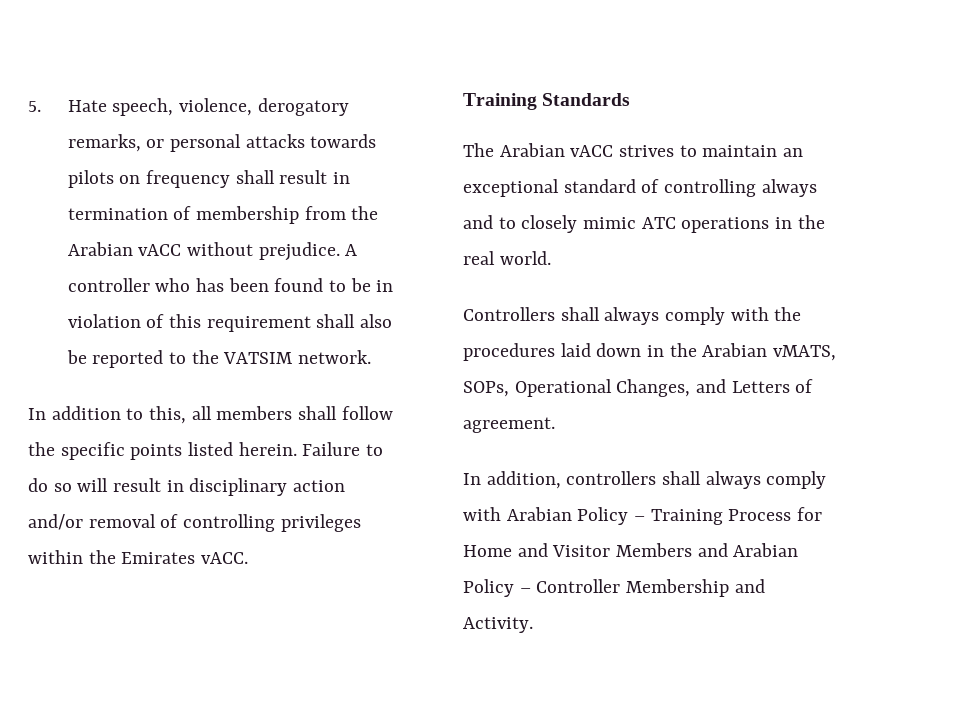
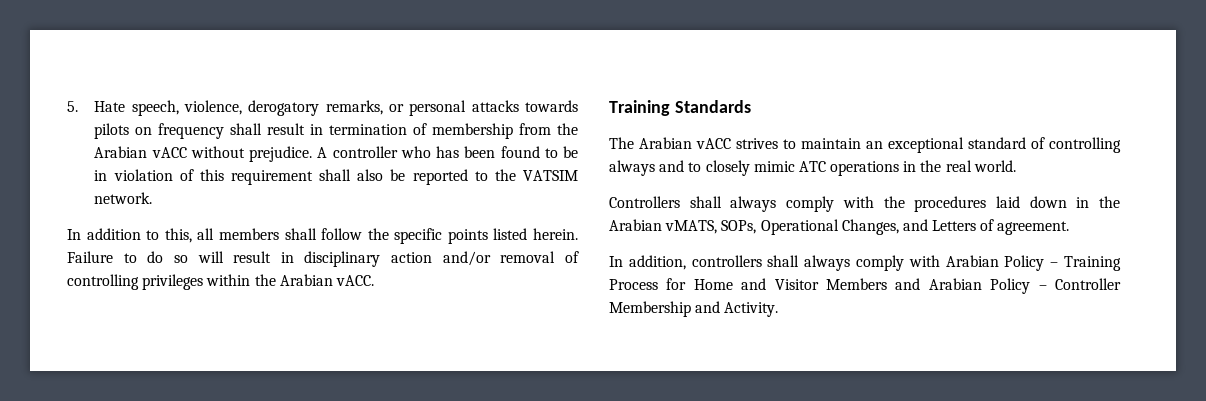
[121,552,196,564] Emirates -> [279,274,333,286] Arabian

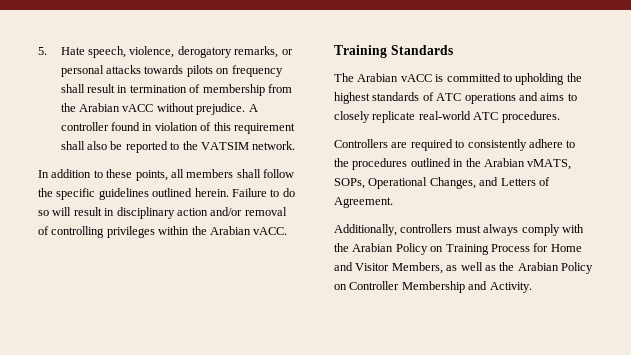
[400,146,578,158] who has been found to be -> [111,122,141,131] found
[164,228,192,243] this, -> [106,169,168,181] these points,
[447,228,528,244] points listed -> [98,188,193,200] guidelines outlined
[736,137,1121,153] [609,160,1016,176] [609,196,1067,212] strives to maintain an exceptional standard of controlling always and to closely mimic ATC operations in the real world. // Controllers shall always comply with the procedures laid down -> [435,73,582,85] [334,92,577,104] [334,111,560,123] [334,139,576,151] [334,158,451,170] is committed to upholding the highest standards of ATC operations and aims to closely replicate real-world ATC procedures. // Controllers are required to consistently adhere to the procedures outlined
[997,221,1070,235] [609,255,1059,271] agreement. // In addition, controllers shall always comply with Arabian Policy – -> [334,197,393,208] [334,224,584,236] [334,243,444,255] Agreement. // Additionally, controllers must always comply with the Arabian Policy on
[826,278,1047,294] Members and Arabian Policy – -> [391,262,593,274] [334,284,347,290] Members, as well as the Arabian Policy on

